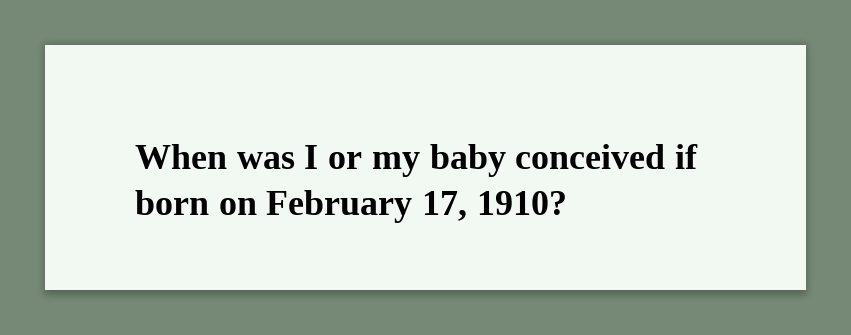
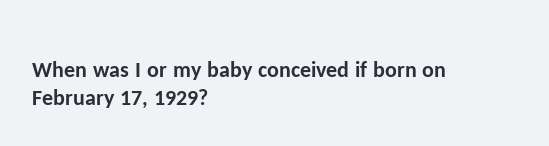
[476,191,567,215] 1910? -> [153,89,208,105] 1929?

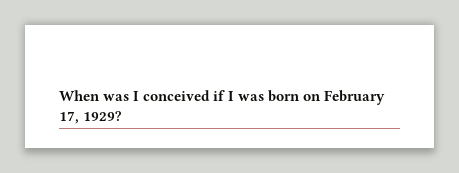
[146,61,367,80] or my baby conceived if -> [143,90,265,101] conceived if I was

